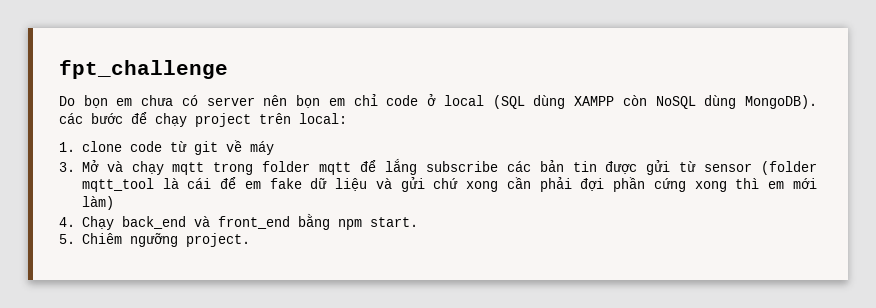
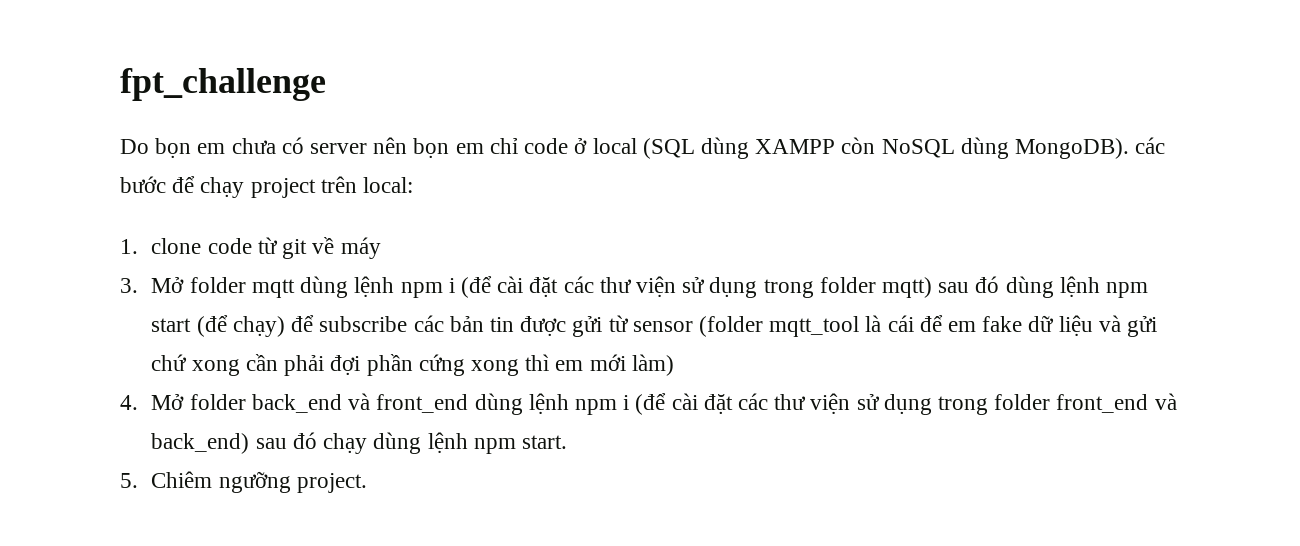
[106,158,417,175] và chạy mqtt trong folder mqtt để lắng -> [189,276,1149,298] [151,315,315,337] folder mqtt dùng lệnh npm i (để cài đặt các thư viện sử dụng trong folder mqtt) sau đó dùng lệnh npm start (để chạy) để
[81,216,114,230] Chạy -> [151,394,246,410] Mở folder
[297,213,330,230] bằng -> [474,393,1177,415] [151,432,468,454] dùng lệnh npm i (để cài đặt các thư viện sử dụng trong folder front_end và back_end) sau đó chạy dùng lệnh

